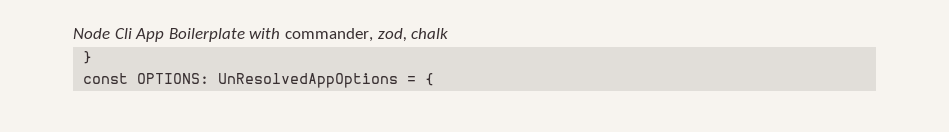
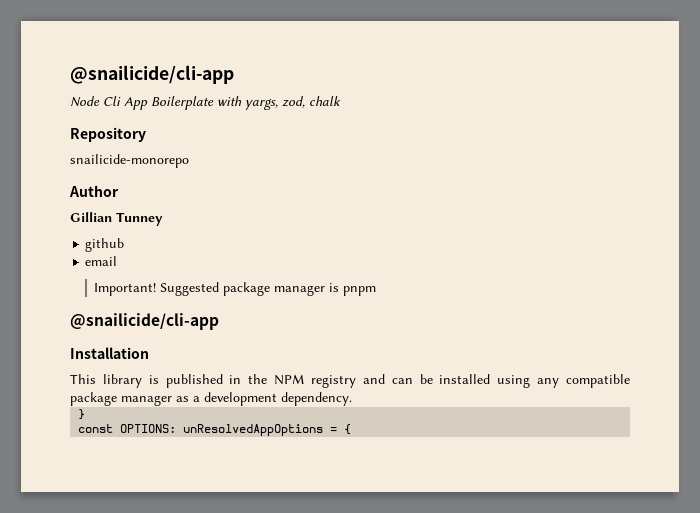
(73, 33) none -> [70,65,234,84] @snailicide/cli-app //
[284,28,373,42] commander, -> [245,98,278,110] yargs,
(449, 33) none -> [70,127,146,142] [70,154,189,168] [69,185,119,197] [70,212,163,226] [85,238,125,252] [85,256,118,266] [94,282,377,296] [70,313,219,330] [70,347,149,359] [70,374,630,388] [70,392,352,406] // Repository // snailicide-monorepo // Author // Gillian Tunney // github // email // Important! Suggested package manager is pnpm // @snailicide/cli-app // Installation // This library is published in the NPM registry and can be installed using any compatible package manager as a development dependency.
[218,73,399,88] UnResolvedAppOptions -> [183,424,324,436] unResolvedAppOptions

